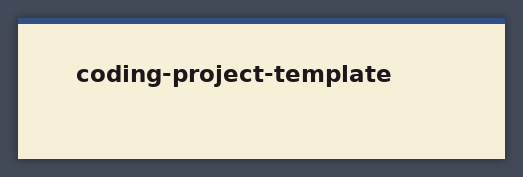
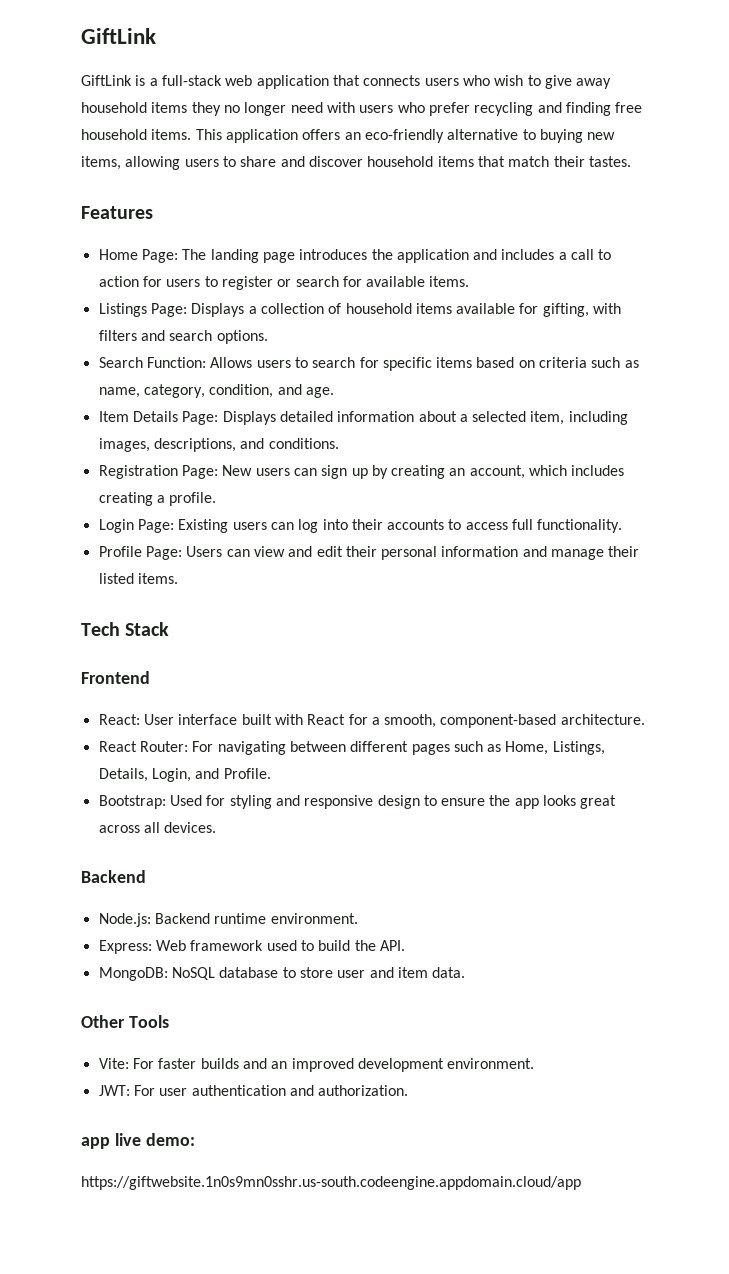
[76,65,392,87] coding-project-template -> [81,28,156,44] [81,75,612,89] [81,102,643,116] [81,129,616,143] [81,156,631,170] [81,206,153,219] [98,249,612,263] [98,276,470,290] [98,303,622,317] [98,330,268,344] [98,357,639,371] [98,384,334,398] [98,411,628,425] [98,438,339,452] [98,465,625,479] [98,492,217,506] [98,519,623,533] [98,546,640,560] [98,573,178,584] [81,622,170,636] [81,671,150,684] [98,714,645,728] [98,741,605,755] [98,768,271,782] [98,795,617,809] [98,822,217,833] [81,870,146,883] [98,913,358,927] [98,940,405,954] [98,967,466,981] [81,1015,169,1028] [98,1058,535,1072] [98,1085,409,1096] [81,1133,195,1149] [81,1176,581,1190] GiftLink // GiftLink is a full-stack web application that connects users who wish to give away household items they no longer need with users who prefer recycling and finding free household items. This application offers an eco-friendly alternative to buying new items, allowing users to share and discover household items that match their tastes. // Features // Home Page: The landing page introduces the application and includes a call to action for users to register or search for available items. // Listings Page: Displays a collection of household items available for gifting, with filters and search options. // Search Function: Allows users to search for specific items based on criteria such as name, category, condition, and age. // Item Details Page: Displays detailed information about a selected item, including images, descriptions, and conditions. // Registration Page: New users can sign up by creating an account, which includes creating a profile. // Login Page: Existing users can log into their accounts to access full functionality. // Profile Page: Users can view and edit their personal information and manage their listed items. // Tech Stack // Frontend // React: User interface built with React for a smooth, component-based architecture. // React Router: For navigating between different pages such as Home, Listings, Details, Login, and Profile. // Bootstrap: Used for styling and responsive design to ensure the app looks great across all devices. // Backend // Node.js: Backend runtime environment. // Express: Web framework used to build the API. // MongoDB: NoSQL database to store user and item data. // Other Tools // Vite: For faster builds and an improved development environment. // JWT: For user authentication and authorization. // app live demo: // https://giftwebsite.1n0s9mn0sshr.us-south.codeengine.appdomain.cloud/app

